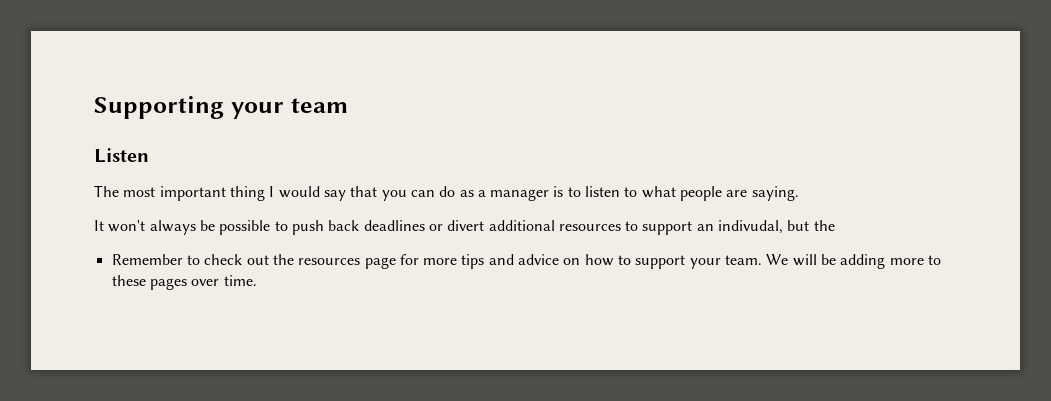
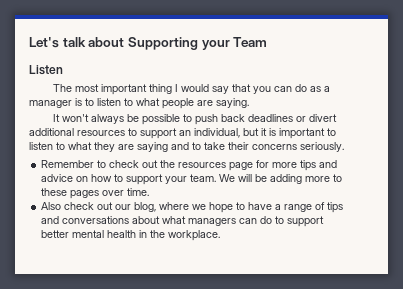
(94, 107) none -> [29,37,125,48] Let's talk about
[290,98,348,113] team -> [233,37,268,47] Team
[718,220,835,234] indivudal, but the -> [194,128,336,139] [29,142,344,152] individual, but it is important to listen to what they are saying and to take their concerns seriously.
(257, 280) none -> [41,202,344,213] [41,216,325,227] [41,230,221,241] // Also check out our blog, where we hope to have a range of tips and conversations about what managers can do to support better mental health in the workplace.

